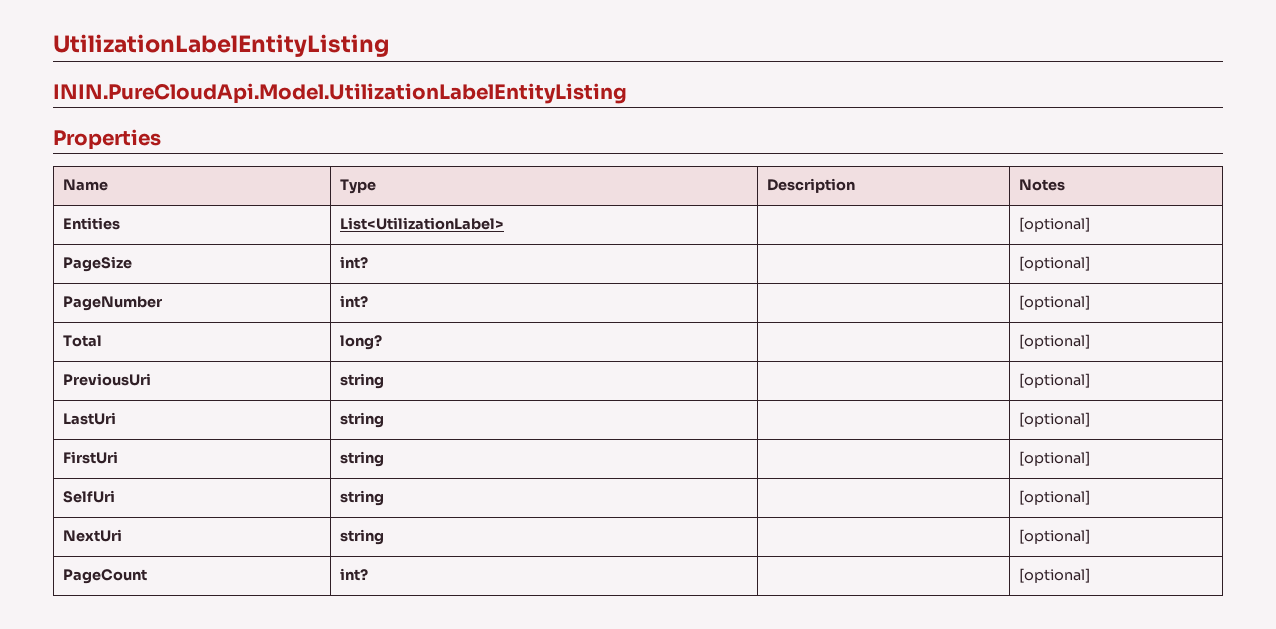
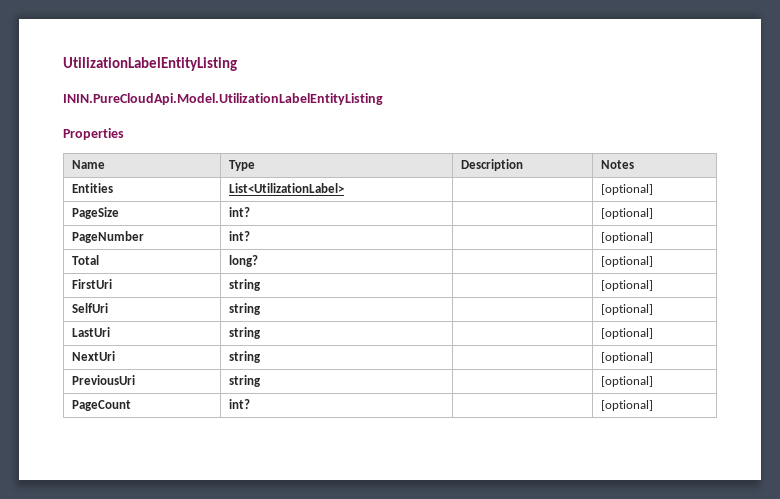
[63,373,152,386] [340,373,385,389] [1019,373,1091,388] [63,412,117,425] [340,412,385,428] [1019,412,1091,427] // PreviousUri | string | | [optional] // LastUri | string | | [optional] -> (654, 261) none
(1091, 497) none -> [72,327,111,337] [229,327,262,339] [601,328,654,339] // LastUri | string | | [optional]
(1091, 536) none -> [72,375,136,385] [229,375,262,387] [601,376,654,387] // PreviousUri | string | | [optional]

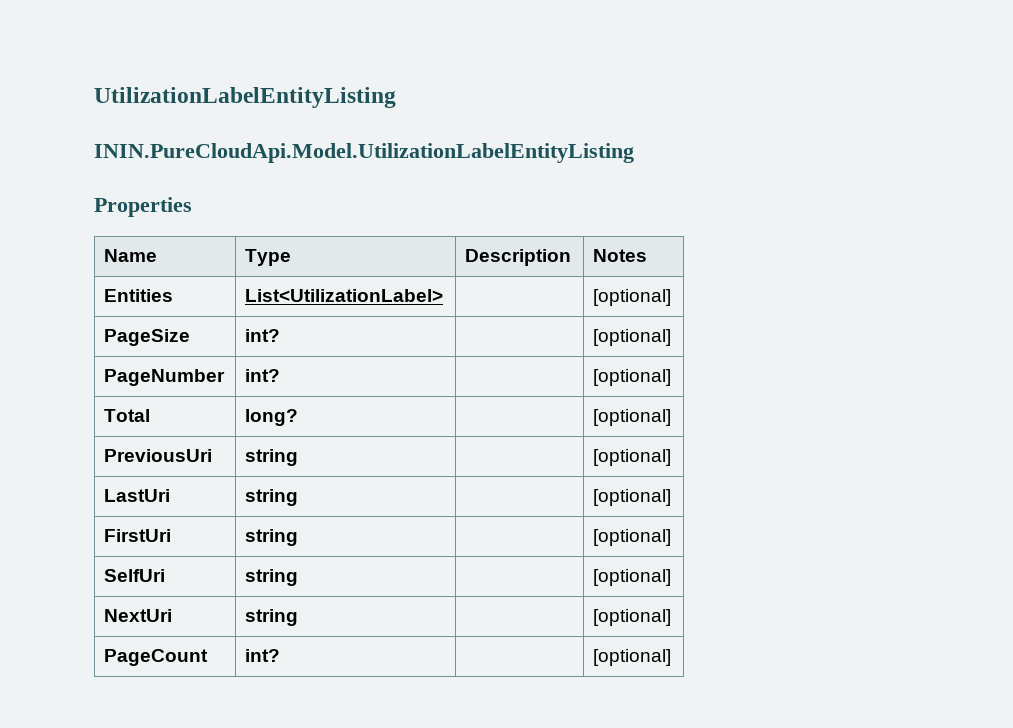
(654, 261) none -> [104,449,213,462] [245,449,299,466] [593,449,672,466] [104,489,171,502] [245,489,299,506] [593,489,672,506] // PreviousUri | string | | [optional] // LastUri | string | | [optional]
[72,327,111,337] [229,327,262,339] [601,328,654,339] // LastUri | string | | [optional] -> (672, 577) none
[72,375,136,385] [229,375,262,387] [601,376,654,387] // PreviousUri | string | | [optional] -> (672, 617) none

